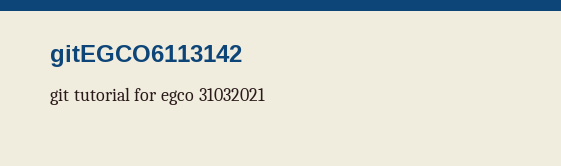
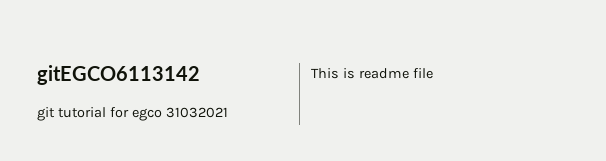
(265, 94) none -> [311,68,433,79] // This is readme file

